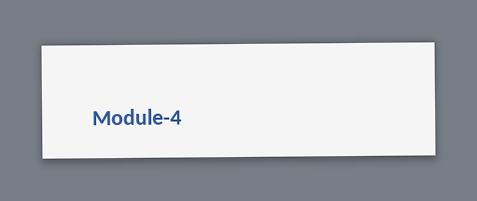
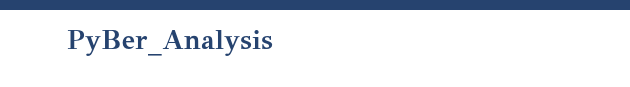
[92,108,182,126] Module-4 -> [67,30,273,56] PyBer_Analysis

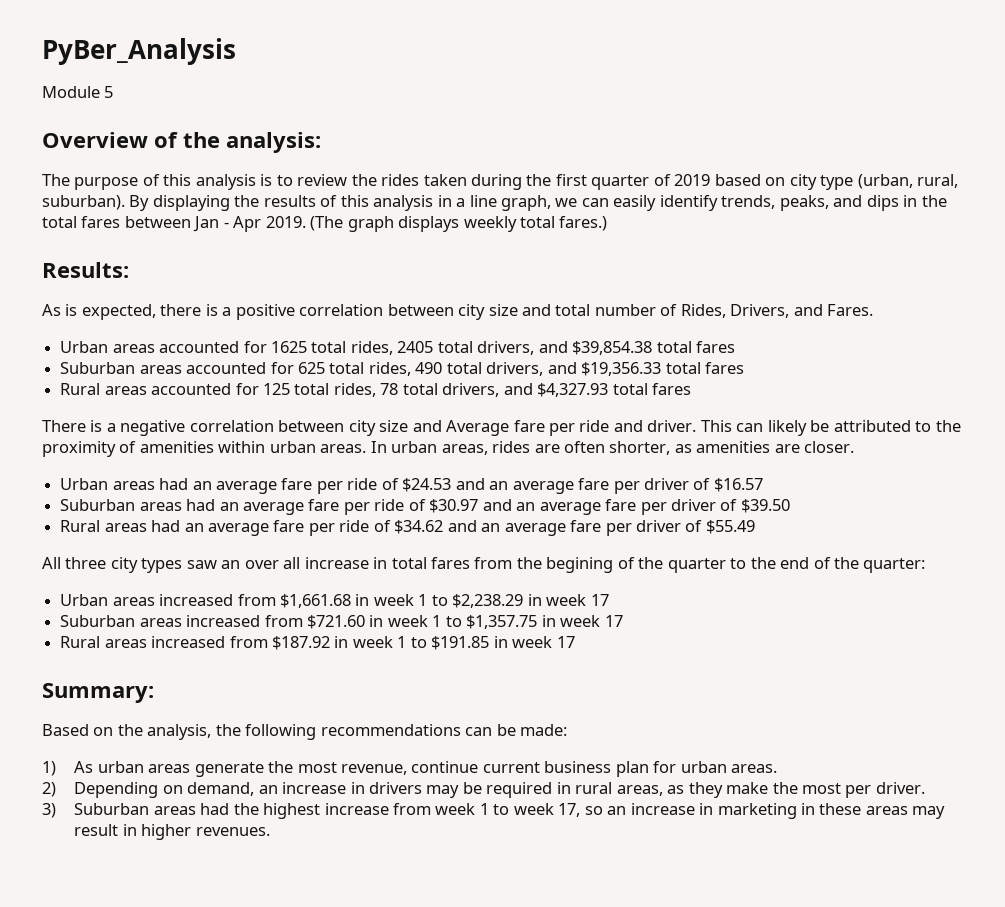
(273, 43) none -> [42,86,114,98] [42,132,321,153] [42,174,959,190] [42,195,947,211] [42,216,608,232] [42,262,129,278] [42,304,874,320] [60,341,736,355] [60,362,745,376] [60,383,692,397] [42,420,961,436] [42,441,855,457] [60,478,763,494] [60,499,790,515] [60,520,755,536] [42,557,926,573] [60,594,609,608] [60,615,623,629] [60,636,575,650] [42,683,154,703] [42,724,568,740] [42,761,778,777] [42,782,925,798] [42,803,946,819] [74,824,270,840] // Module 5 // Overview of the analysis: // The purpose of this analysis is to review the rides taken during the first quarter of 2019 based on city type (urban, rural, suburban). By displaying the results of this analysis in a line graph, we can easily identify trends, peaks, and dips in the total fares between Jan - Apr 2019. (The graph displays weekly total fares.) // Results: // As is expected, there is a positive correlation between city size and total number of Rides, Drivers, and Fares. // Urban areas accounted for 1625 total rides, 2405 total drivers, and $39,854.38 total fares // Suburban areas accounted for 625 total rides, 490 total drivers, and $19,356.33 total fares // Rural areas accounted for 125 total rides, 78 total drivers, and $4,327.93 total fares // There is a negative correlation between city size and Average fare per ride and driver. This can likely be attributed to the proximity of amenities within urban areas. In urban areas, rides are often shorter, as amenities are closer. // Urban areas had an average fare per ride of $24.53 and an average fare per driver of $16.57 // Suburban areas had an average fare per ride of $30.97 and an average fare per driver of $39.50 // Rural areas had an average fare per ride of $34.62 and an average fare per driver of $55.49 // All three city types saw an over all increase in total fares from the begining of the quarter to the end of the quarter: // Urban areas increased from $1,661.68 in week 1 to $2,238.29 in week 17 // Suburban areas increased from $721.60 in week 1 to $1,357.75 in week 17 // Rural areas increased from $187.92 in week 1 to $191.85 in week 17 // Summary: // Based on the analysis, the following recommendations can be made: // 1) As urban areas generate the most revenue, continue current business plan for urban areas. // 2) Depending on demand, an increase in drivers may be required in rural areas, as they make the most per driver. // 3) Suburban areas had the highest increase from week 1 to week 17, so an increase in marketing in these areas may result in higher revenues.

